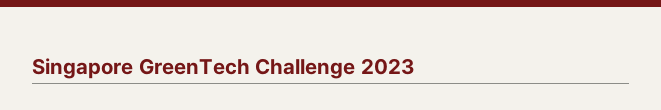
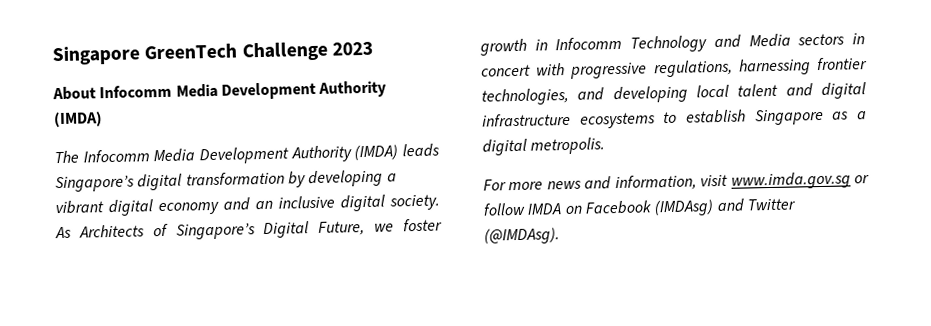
(415, 66) none -> [52,80,388,101] [53,111,103,128] [54,143,441,165] [55,169,397,193] [55,194,440,217] [55,218,443,240] [480,33,865,56] [481,57,868,79] [481,82,866,106] [482,108,868,129] [482,137,606,156] [483,171,870,192] [483,198,796,217] [484,227,560,245] // About Infocomm Media Development Authority (IMDA) // The Infocomm Media Development Authority (IMDA) leads Singapore’s digital transformation by developing a vibrant digital economy and an inclusive digital society. As Architects of Singapore’s Digital Future, we foster growth in Infocomm Technology and Media sectors in concert with progressive regulations, harnessing frontier technologies, and developing local talent and digital infrastructure ecosystems to establish Singapore as a digital metropolis. // For more news and information, visit www.imda.gov.sg or follow IMDA on Facebook (IMDAsg) and Twitter (@IMDAsg).

